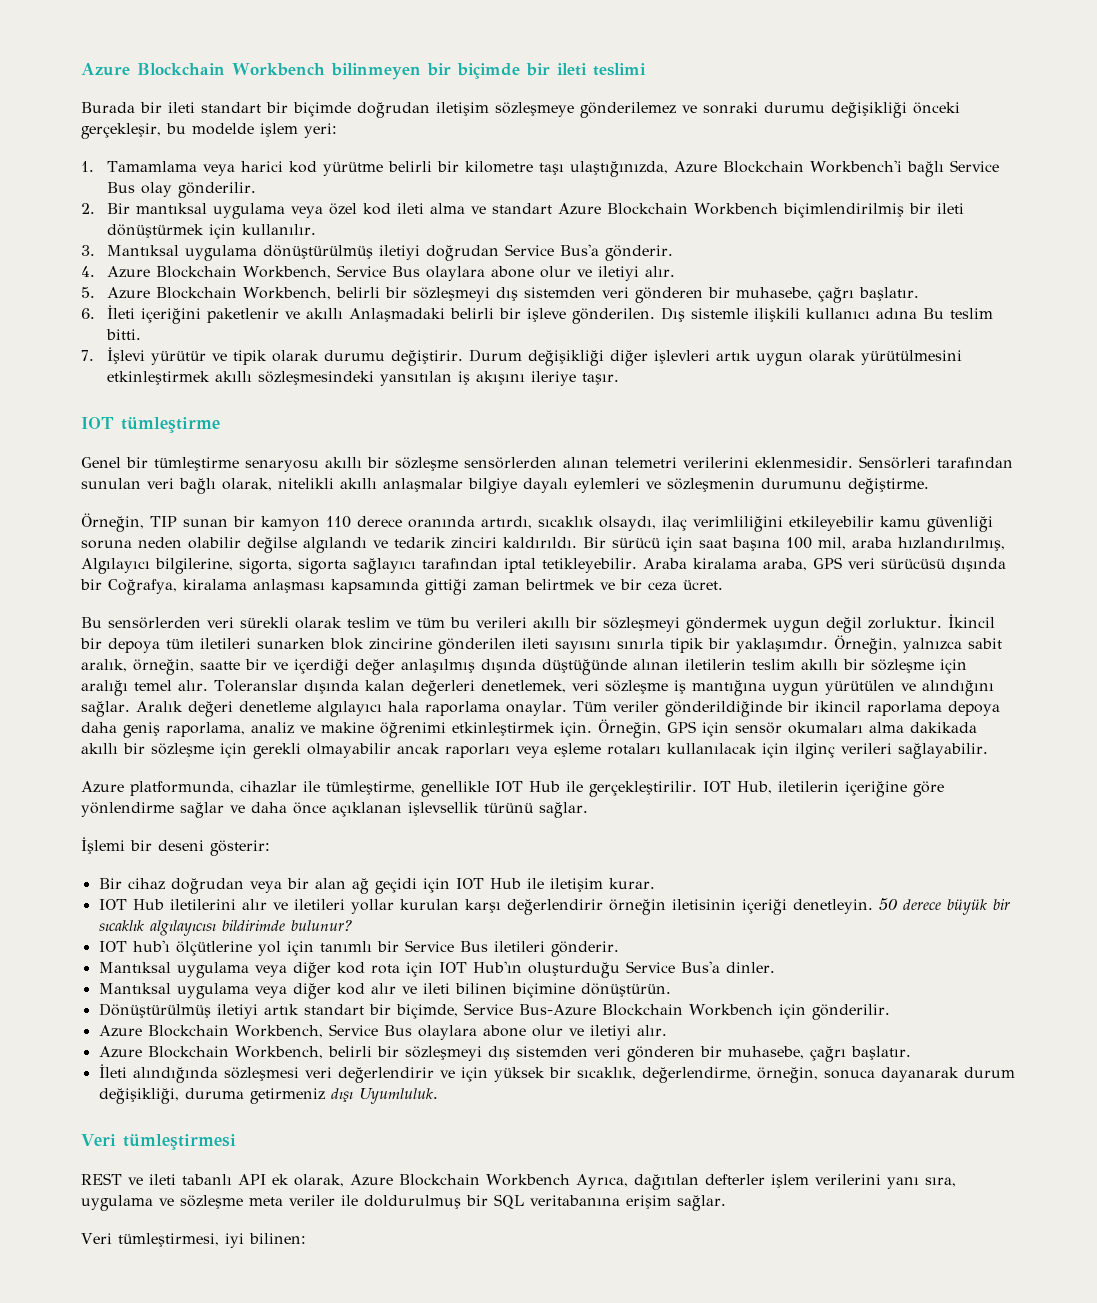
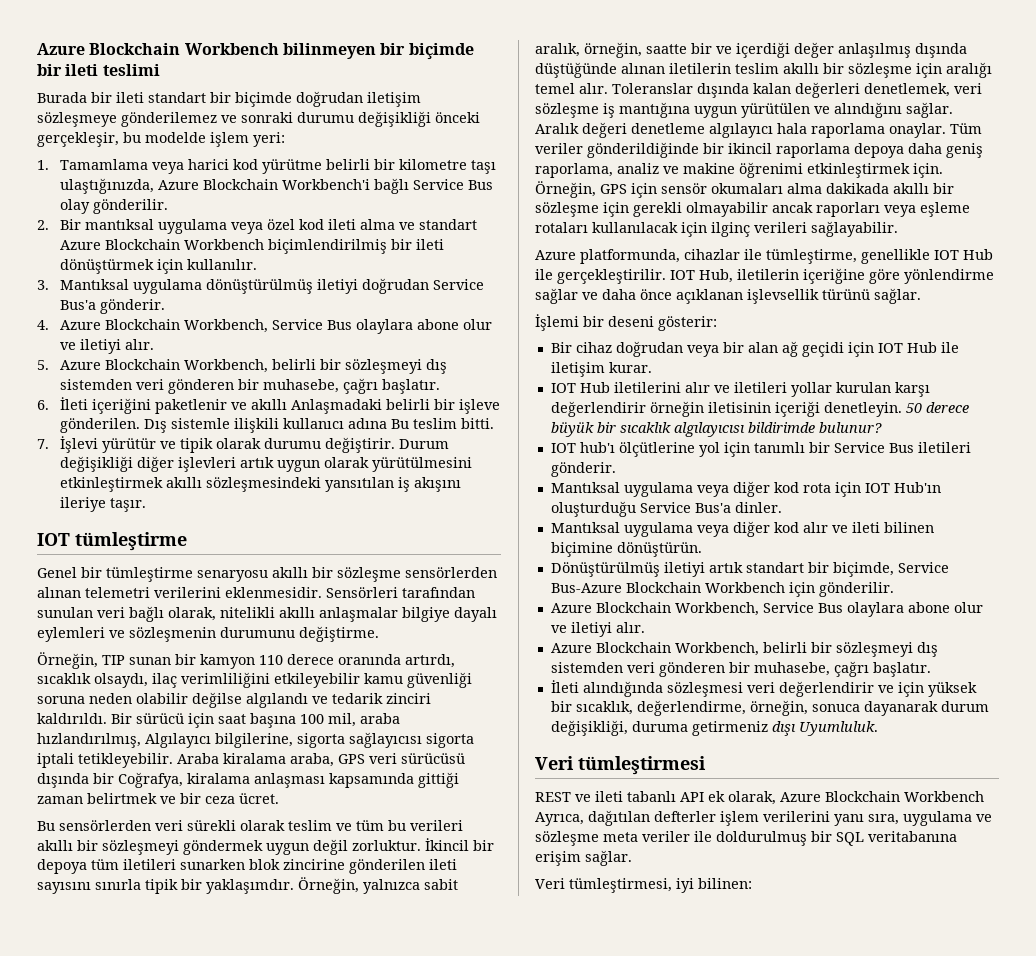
[239,558,536,574] sigorta, sigorta sağlayıcı tarafından iptal -> [297,732,474,748] [37,753,74,768] sigorta sağlayıcısı sigorta iptali

